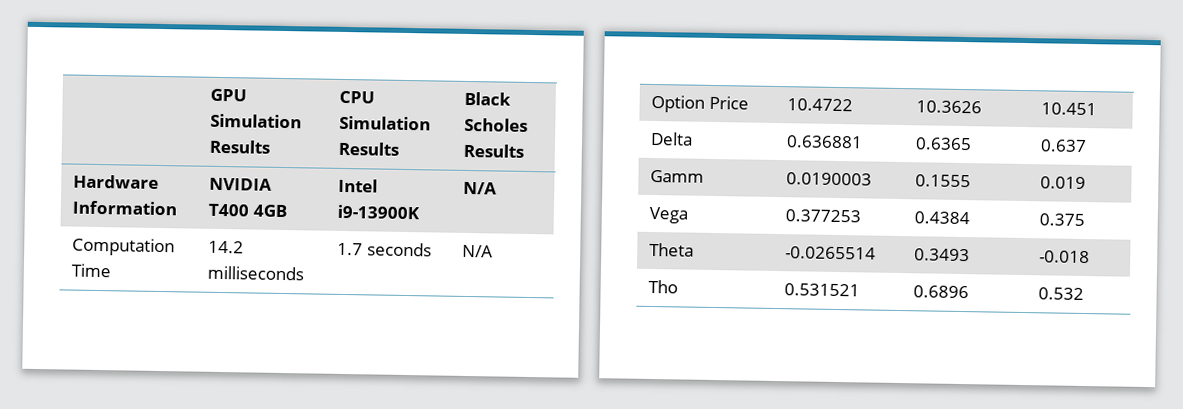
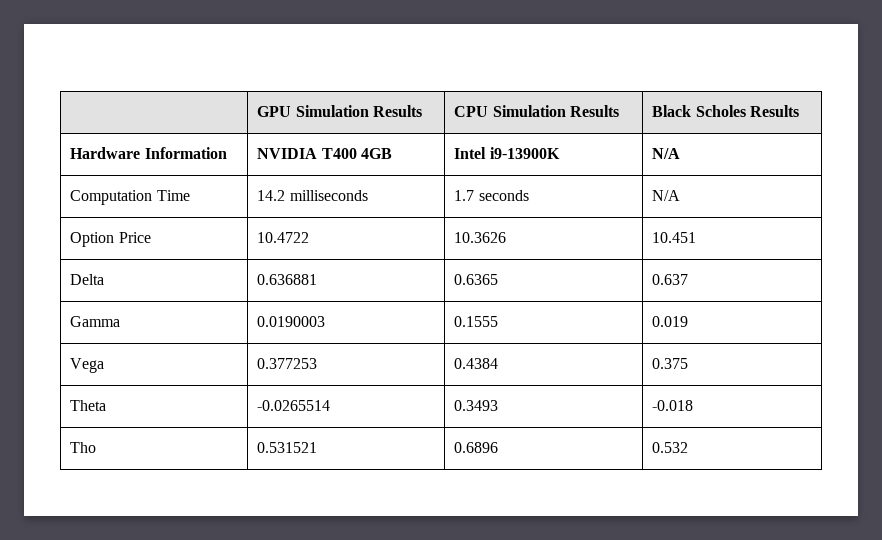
[649,169,704,183] Gamm -> [70,316,121,327] Gamma

